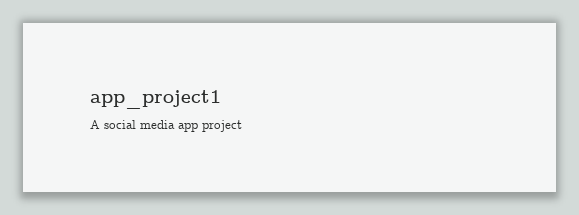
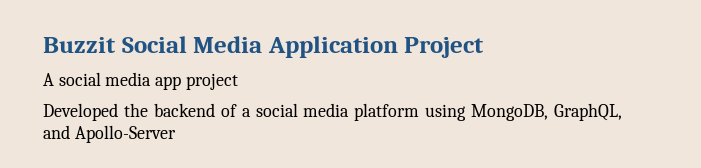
[90,90,221,109] app_project1 -> [43,36,485,58] Buzzit Social Media Application Project
(242, 126) none -> [43,103,622,121] [43,125,176,143] // Developed the backend of a social media platform using MongoDB, GraphQL, and Apollo-Server

